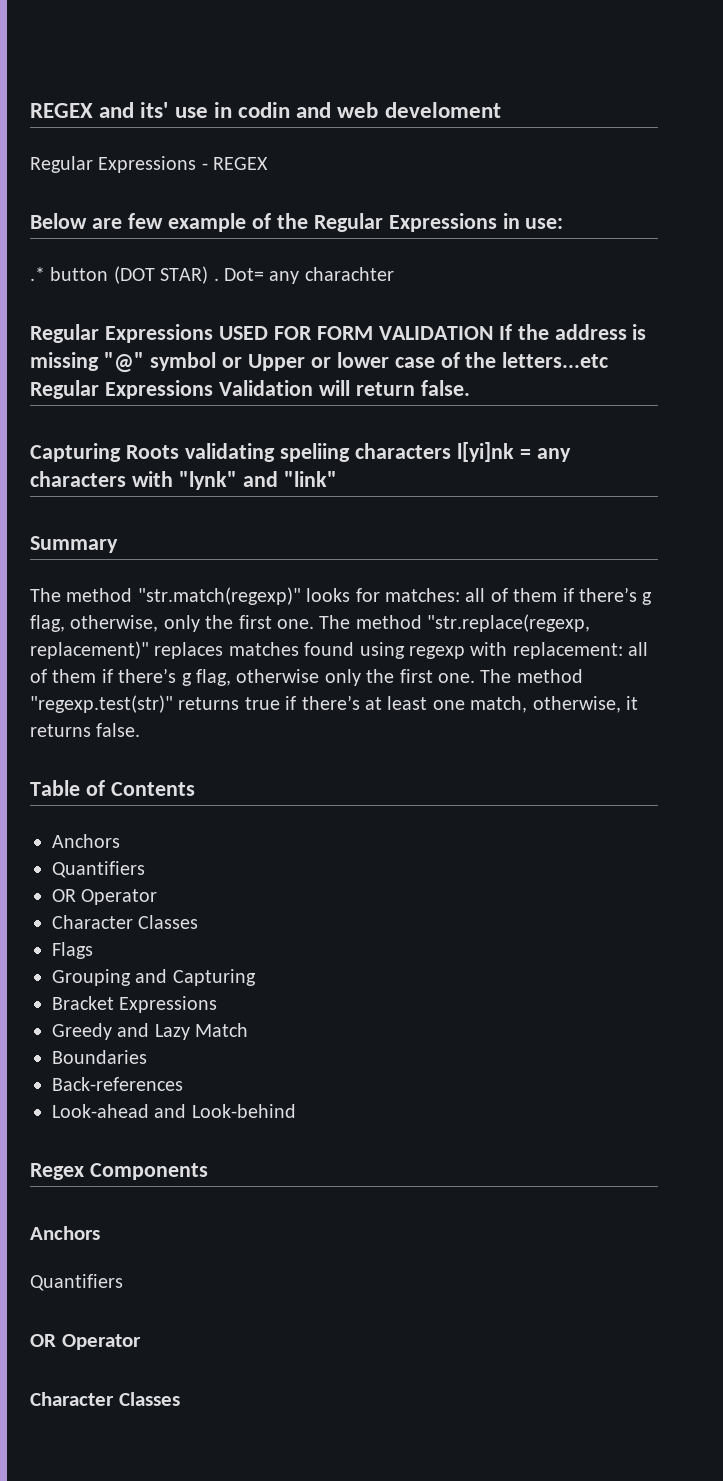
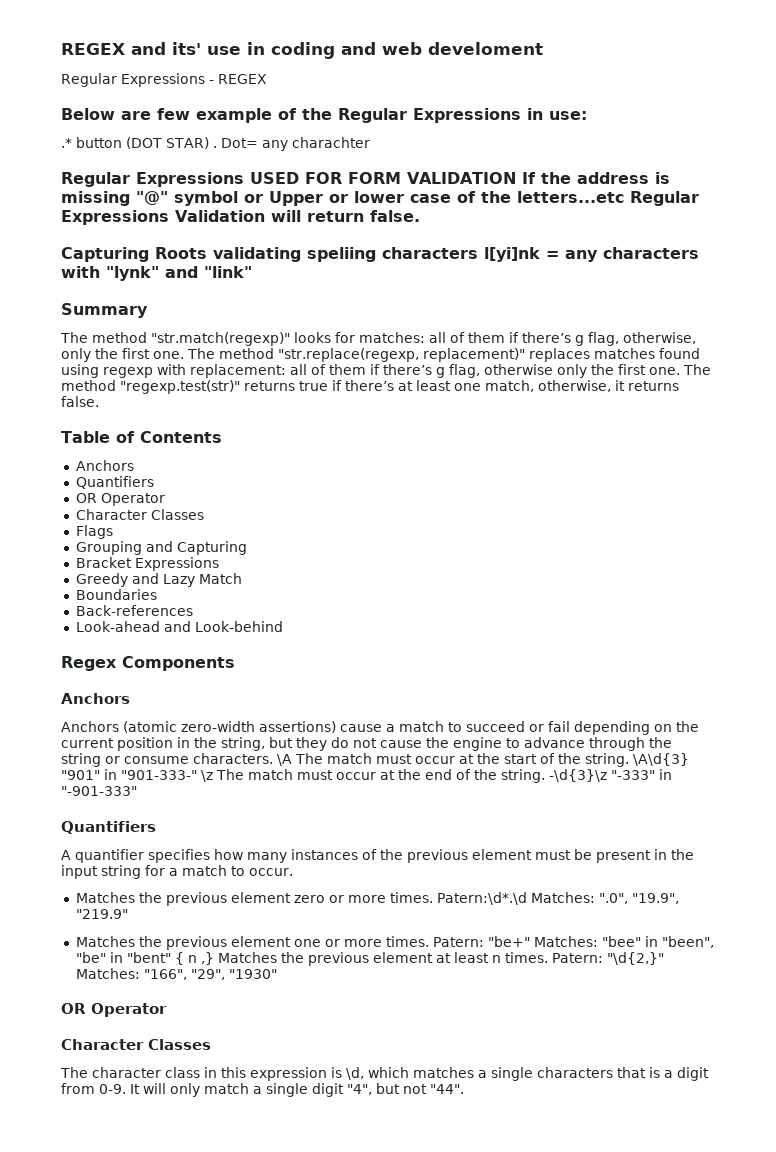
[238,102,291,118] codin -> [271,42,335,59] coding
[30,1274,123,1291] [30,1334,141,1350] [30,1392,180,1406] Quantifiers // OR Operator // Character Classes -> [61,721,699,735] [61,737,672,751] [61,753,689,767] [61,769,672,783] [61,786,137,796] [61,821,156,834] [61,849,694,863] [61,865,293,879] [75,892,679,906] [75,909,128,919] [75,936,714,950] [75,952,664,966] [75,968,277,980] [61,1003,167,1017] [61,1039,211,1050] [60,1067,709,1081] [61,1083,464,1097] Anchors (atomic zero-width assertions) cause a match to succeed or fail depending on the current position in the string, but they do not cause the engine to advance through the string or consume characters. \A The match must occur at the start of the string. \A\d{3} "901" in "901-333-" \z The match must occur at the end of the string. -\d{3}\z "-333" in "-901-333" // Quantifiers // A quantifier specifies how many instances of the previous element must be present in the input string for a match to occur. // Matches the previous element zero or more times. Patern:\d*.\d Matches: ".0", "19.9", "219.9" // Matches the previous element one or more times. Patern: "be+" Matches: "bee" in "been", "be" in "bent" { n ,} Matches the previous element at least n times. Patern: "\d{2,}" Matches: "166", "29", "1930" // OR Operator // Character Classes // The character class in this expression is \d, which matches a single characters that is a digit from 0-9. It will only match a single digit "4", but not "44".

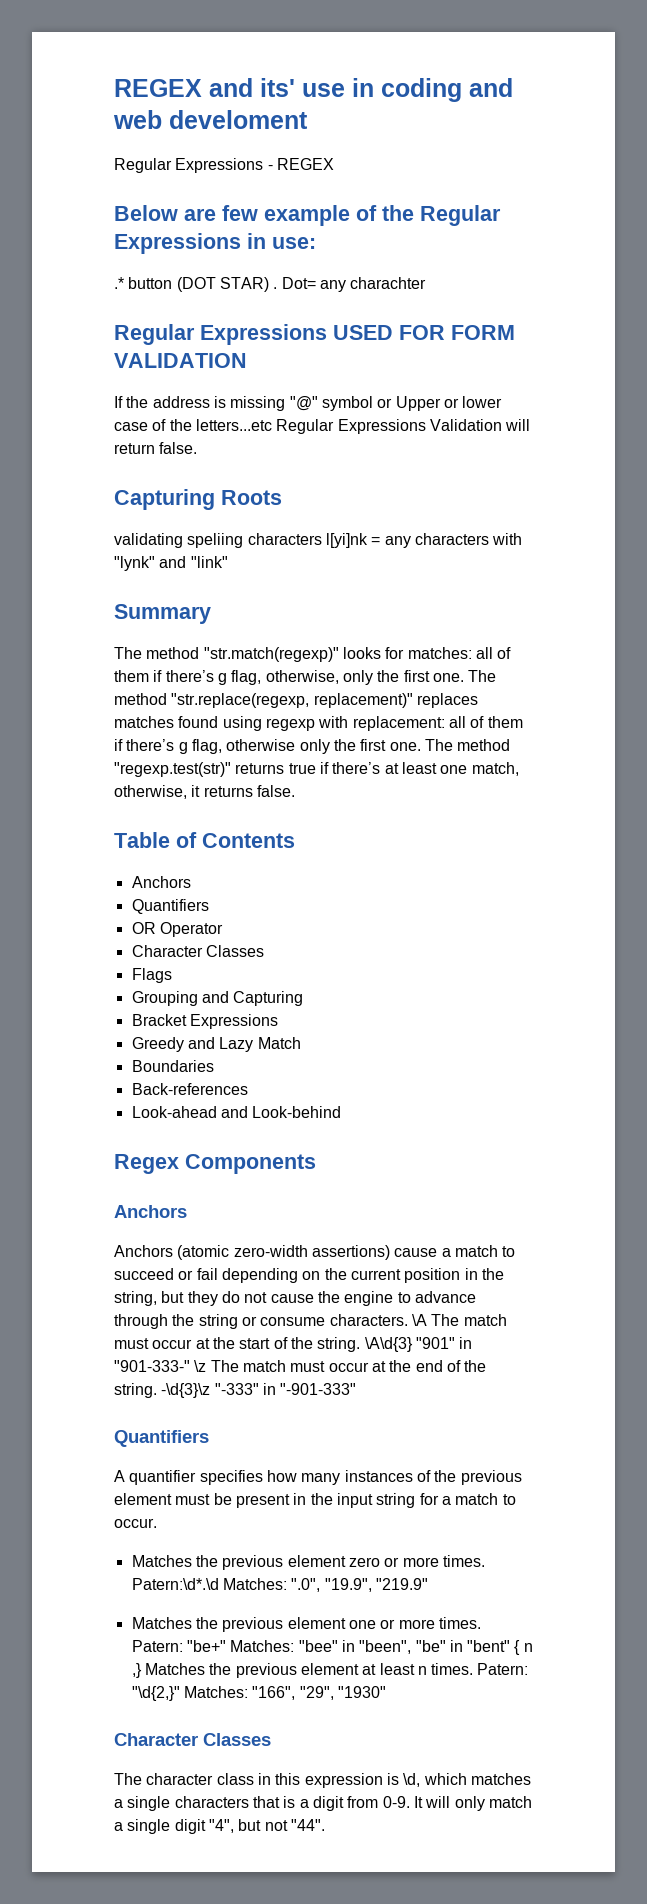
(516, 178) none -> (247, 360) //
(207, 253) none -> (282, 497) //
[61,1003,167,1017] // OR Operator -> (386, 1692) none

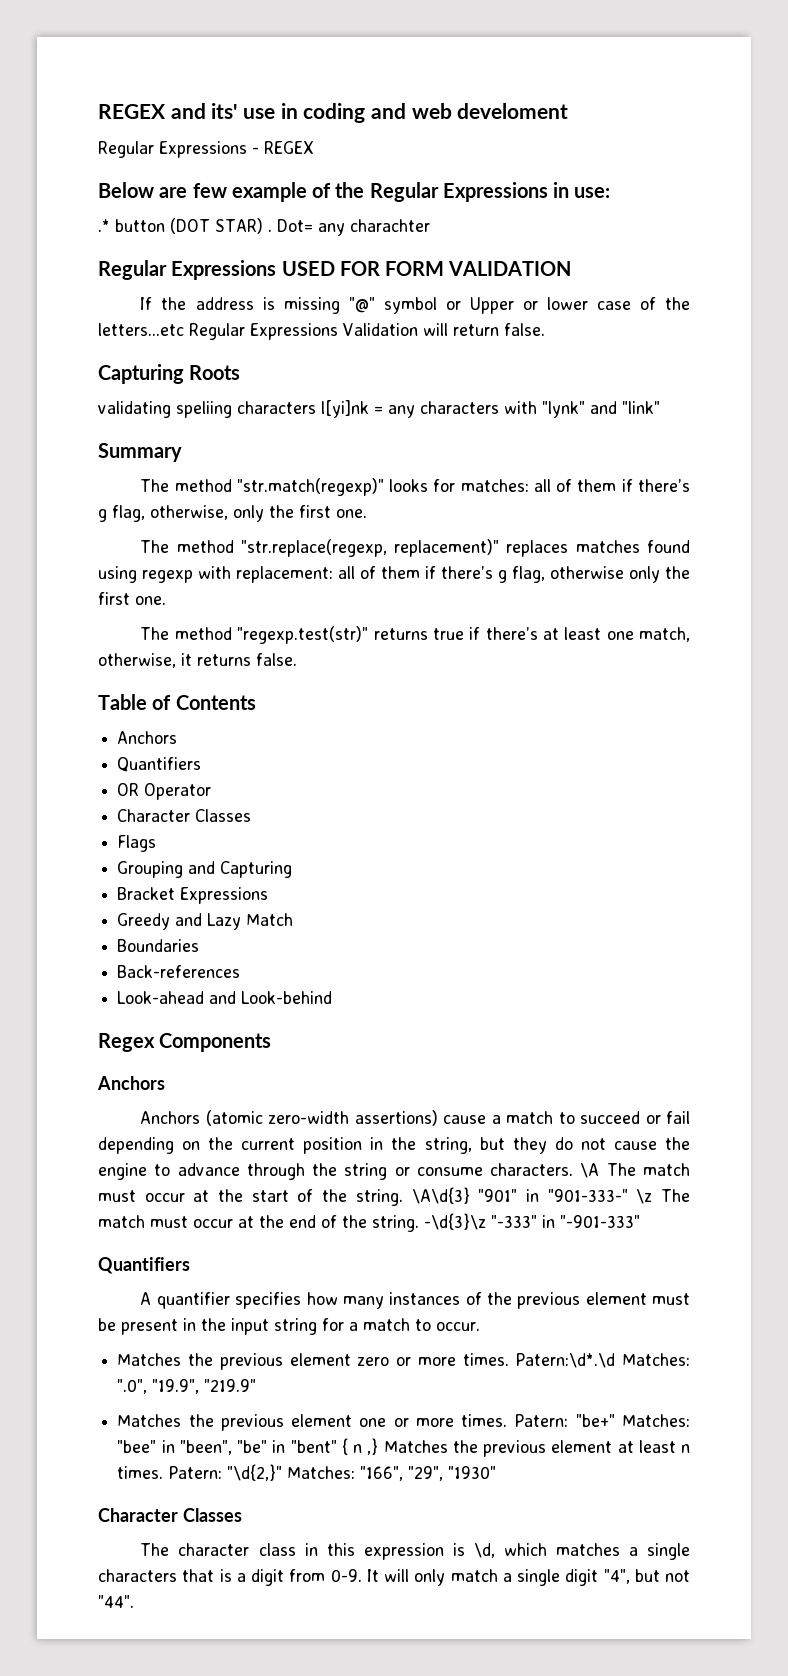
(464, 677) none -> (367, 513) //
(421, 746) none -> (166, 600) //

